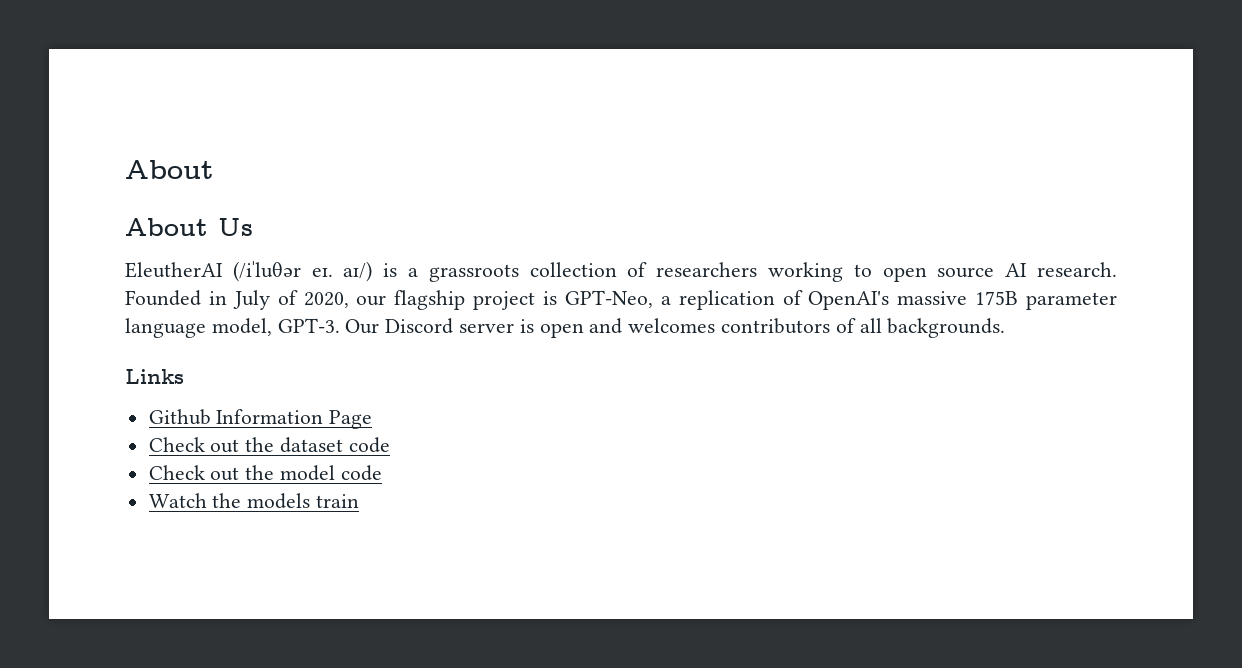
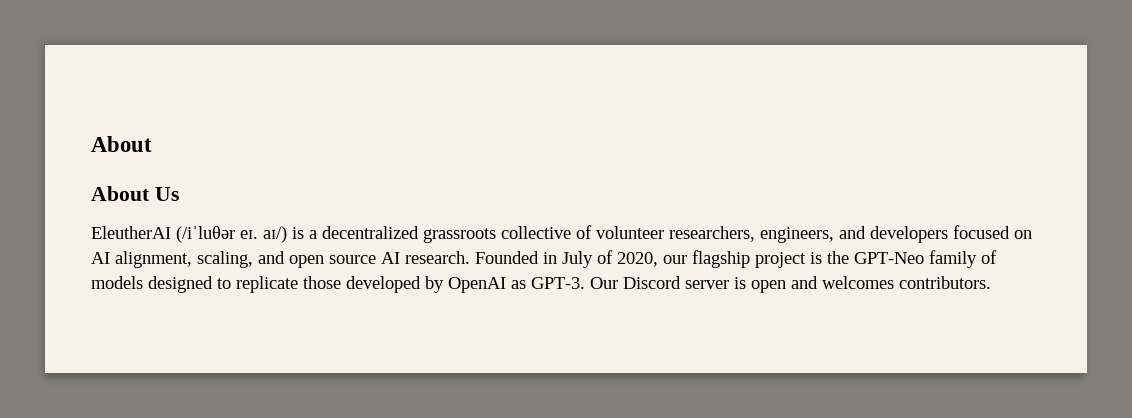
[428,262,872,282] grassroots collection of researchers working to -> [322,225,1032,243] [91,251,285,268] decentralized grassroots collective of volunteer researchers, engineers, and developers focused on AI alignment, scaling, and
[564,290,1117,310] [125,318,272,338] GPT-Neo, a replication of OpenAI's massive 175B parameter language model, -> [827,250,997,268] [91,276,526,293] the GPT-Neo family of models designed to replicate those developed by OpenAI as
[721,318,1006,338] [125,369,184,384] [148,409,373,429] [148,437,390,453] [148,465,382,481] [148,493,360,509] contributors of all backgrounds. // Links // Github Information Page // Check out the dataset code // Check out the model code // Watch the models train -> [899,276,991,289] contributors.

